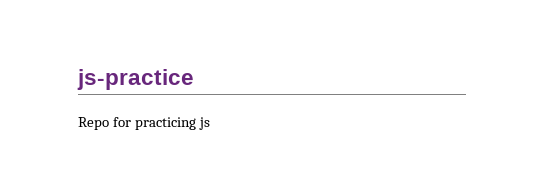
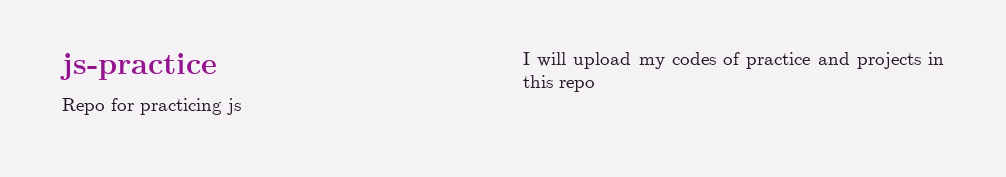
(210, 123) none -> [523,52,944,69] [523,75,595,92] // I will upload my codes of practice and projects in this repo

